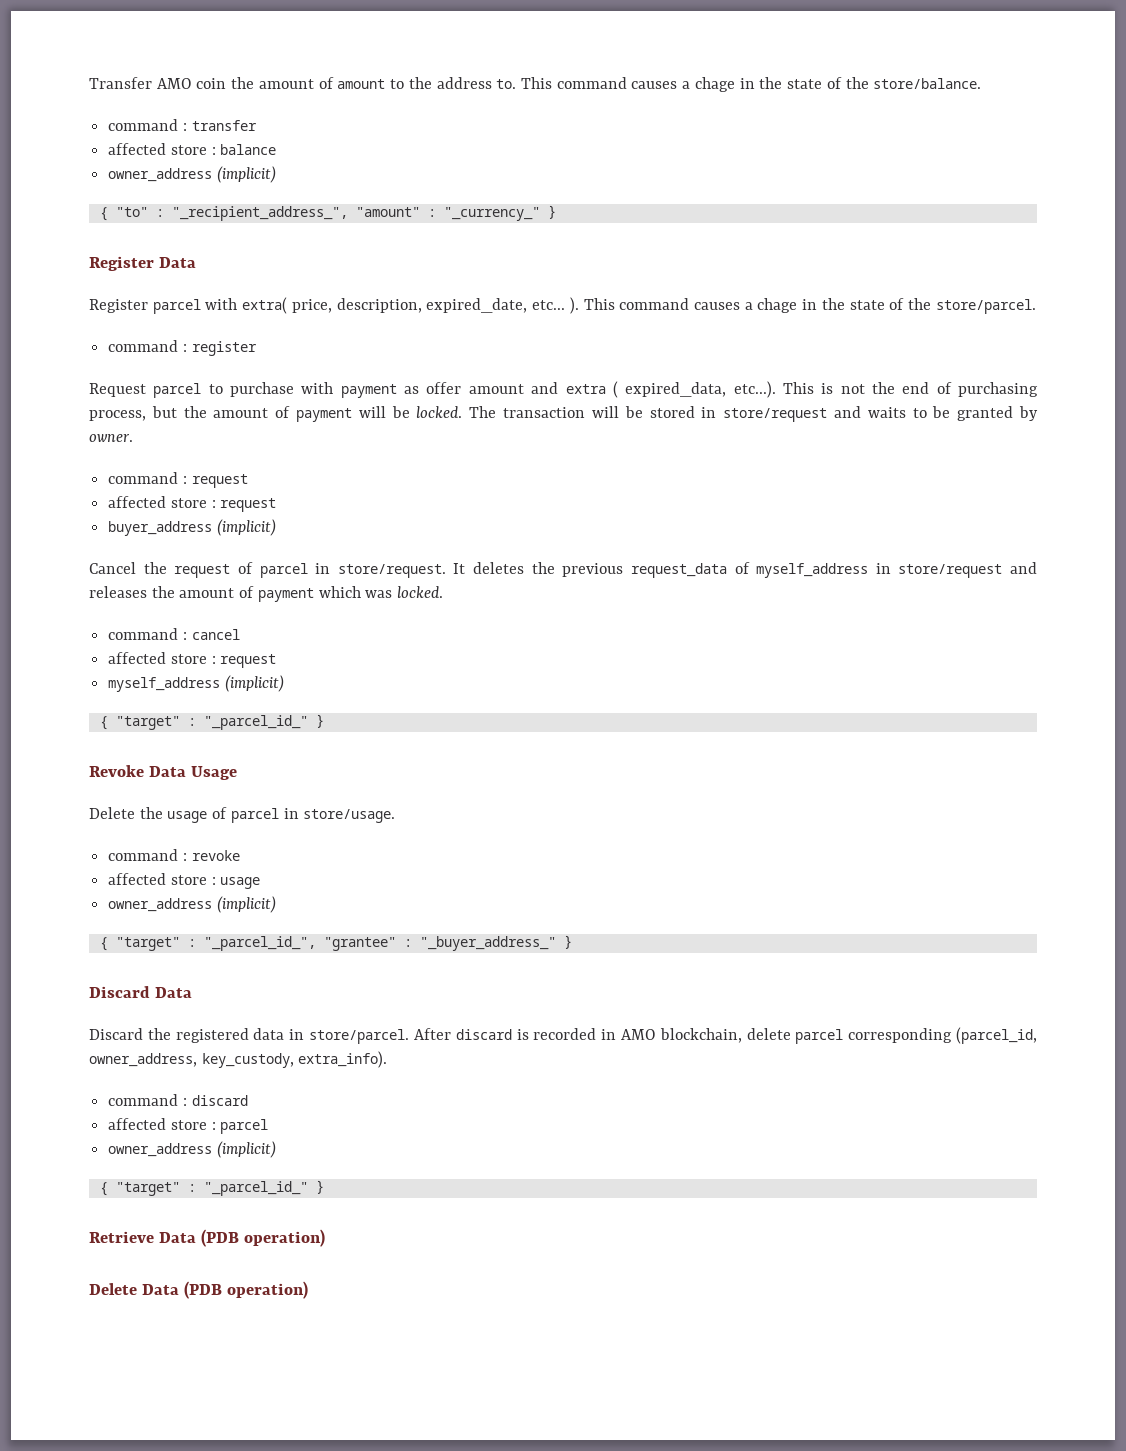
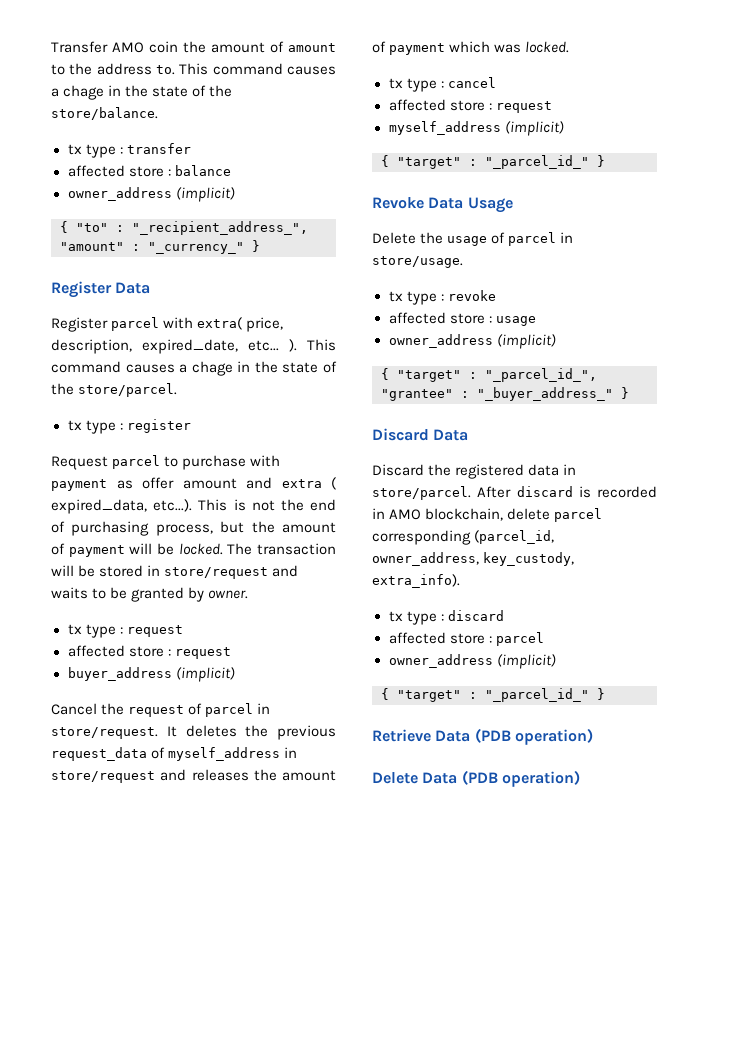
[108,119,179,131] command -> [67,144,116,158] tx type
[108,340,179,352] command -> [67,420,116,434] tx type
[108,472,179,484] command -> [67,624,116,638] tx type
[108,628,179,640] command -> [388,78,437,92] tx type
[108,849,179,861] command -> [388,291,437,305] tx type
[108,1094,179,1106] command -> [388,611,437,625] tx type

